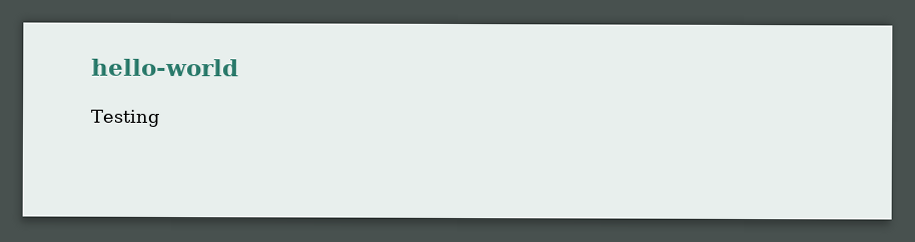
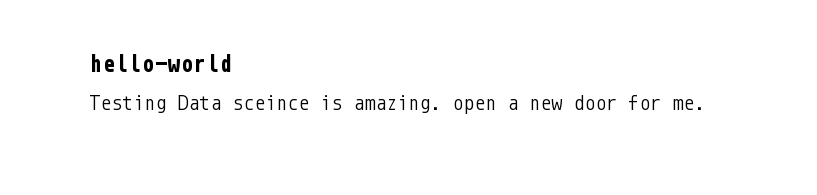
(161, 118) none -> [177,95,705,114] Data sceince is amazing. open a new door for me.

